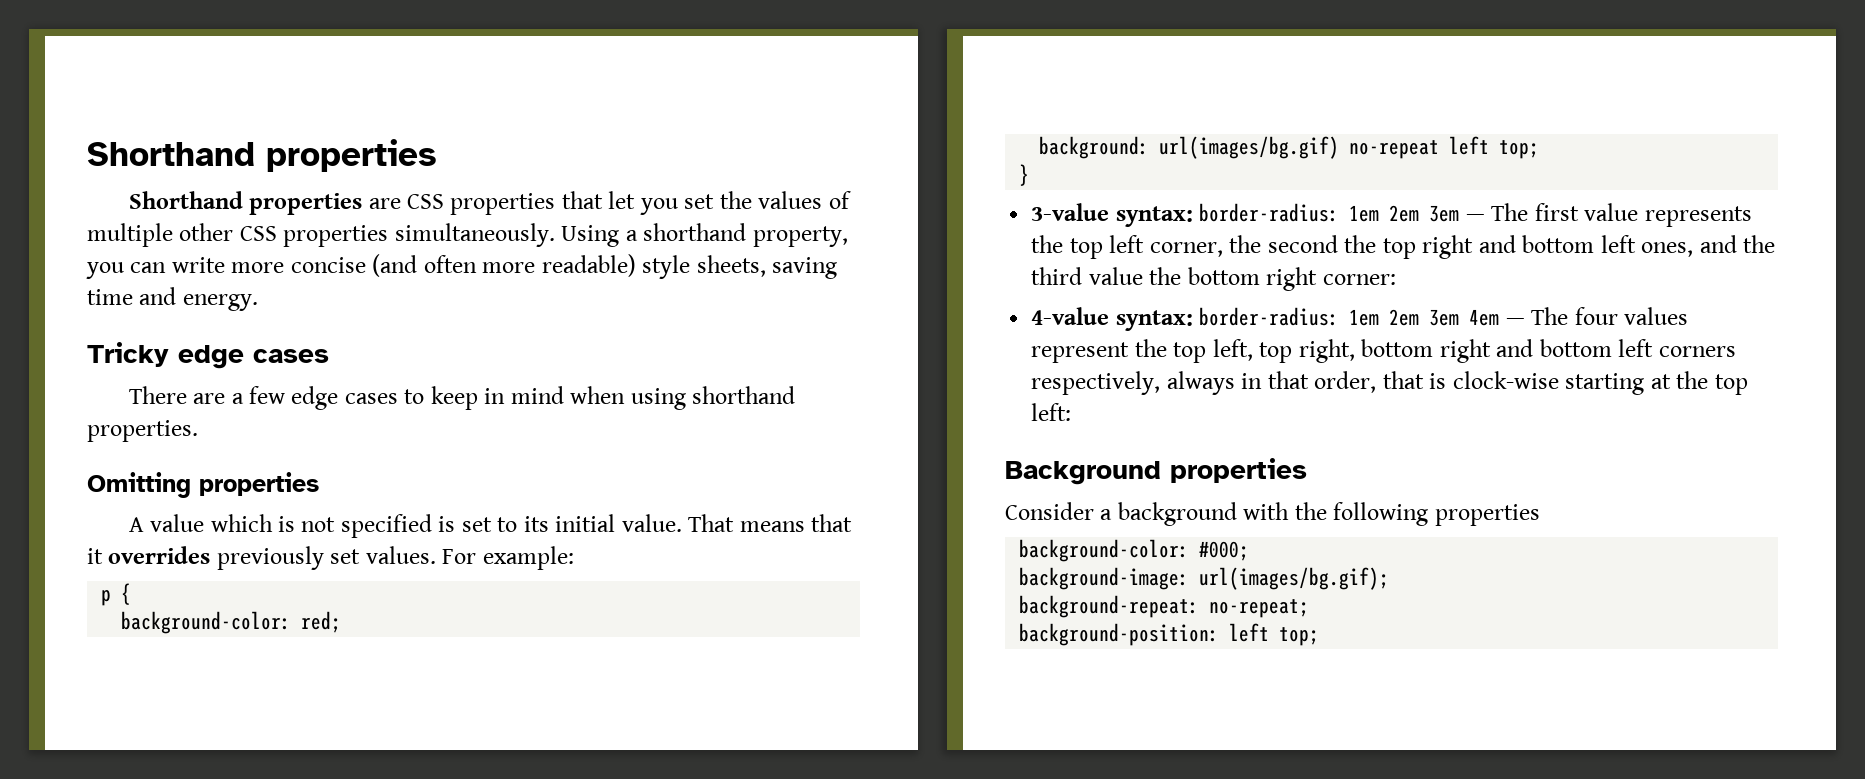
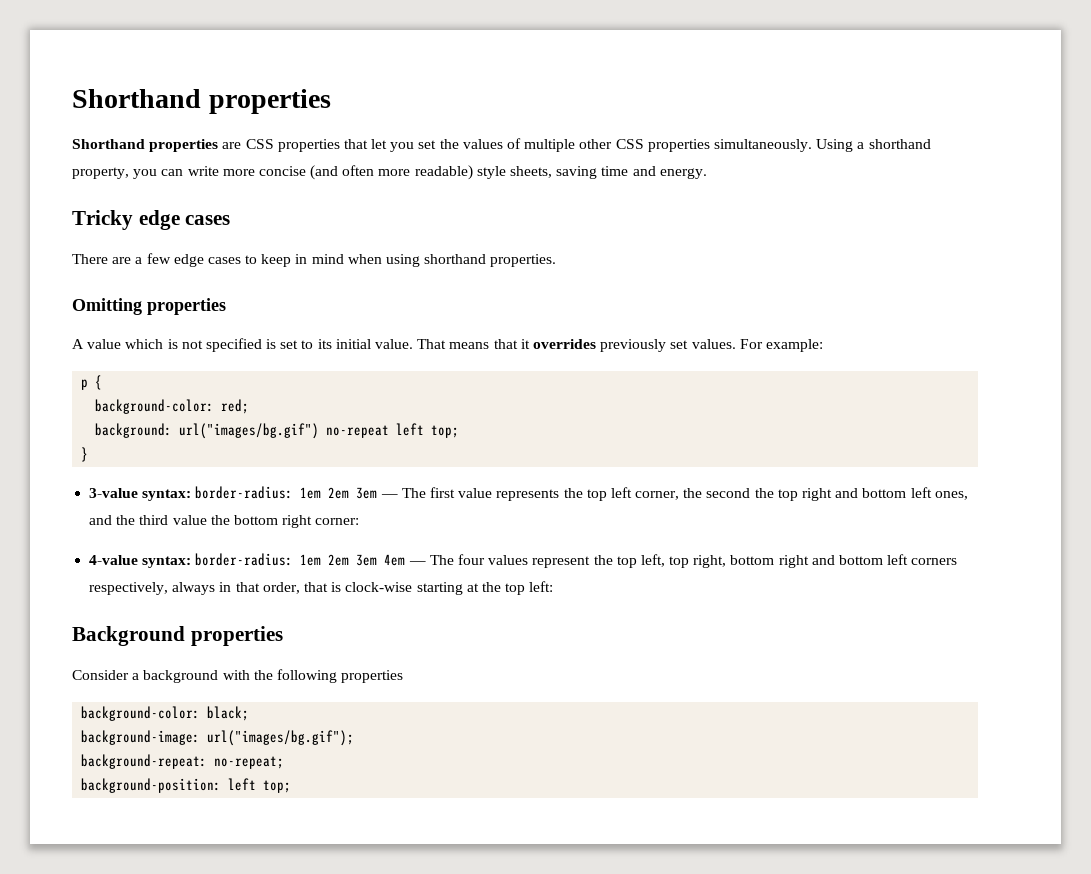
[1159,136,1340,159] url(images/bg.gif) -> [179,423,320,439] url("images/bg.gif")
[1199,541,1250,561] #000; -> [207,706,250,721] black;
[1199,567,1390,590] url(images/bg.gif); -> [207,730,355,746] url("images/bg.gif");

